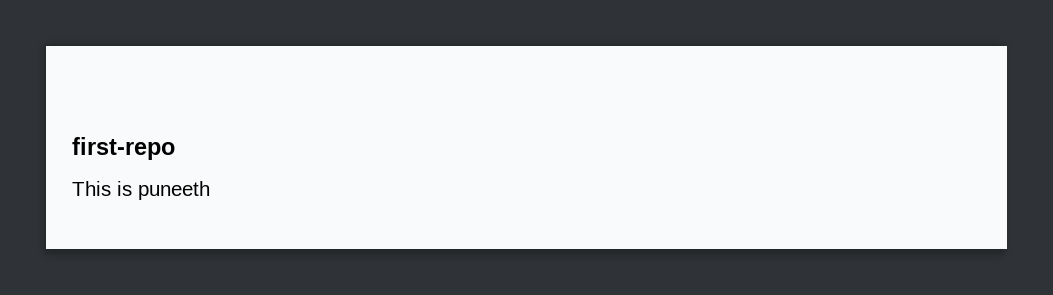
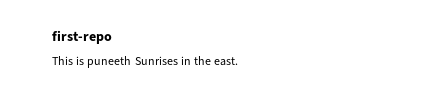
(210, 190) none -> [134,56,239,66] Sunrises in the east.

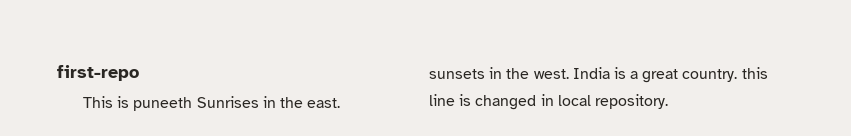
(239, 61) none -> [429,67,768,83] [429,94,668,110] sunsets in the west. India is a great country. this line is changed in local repository.

